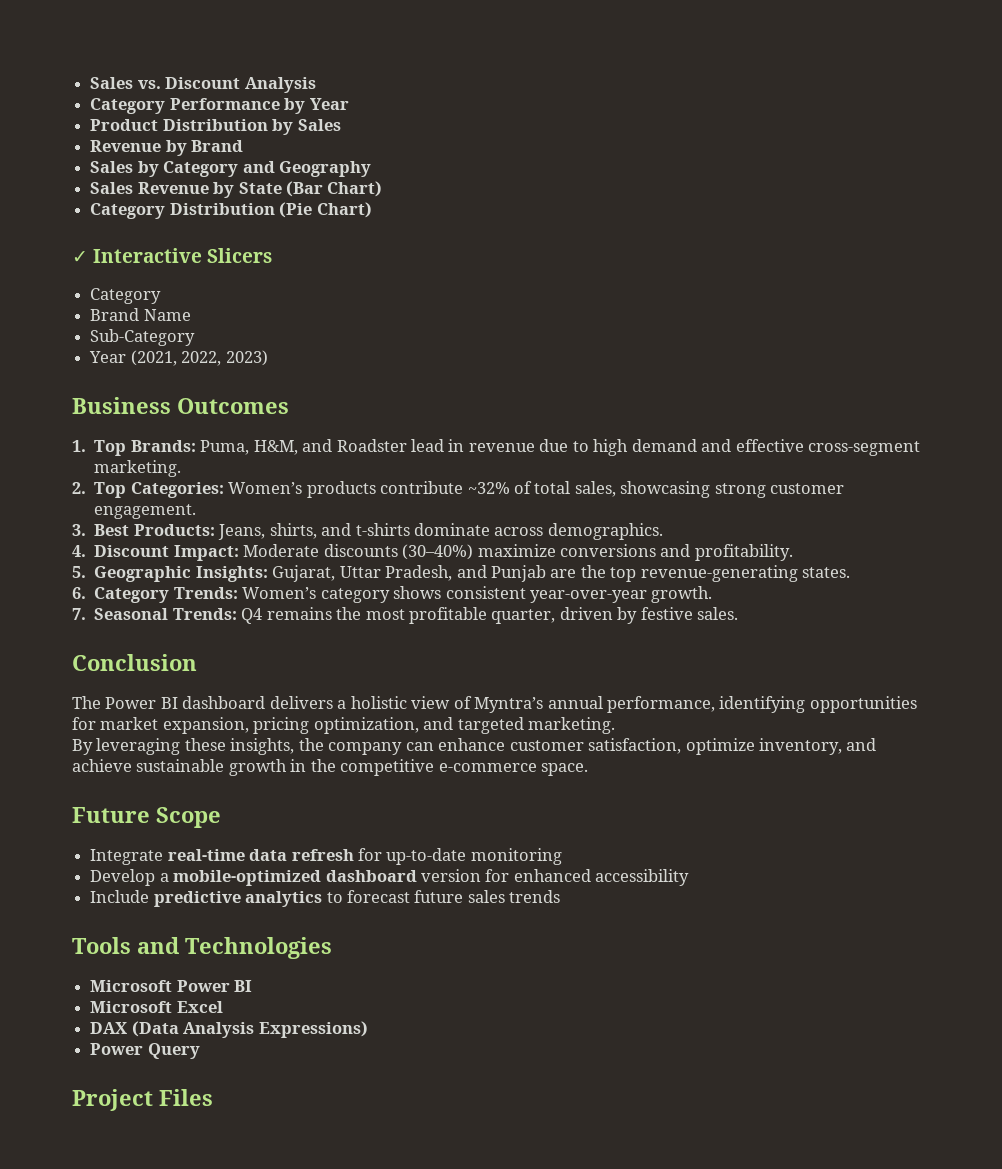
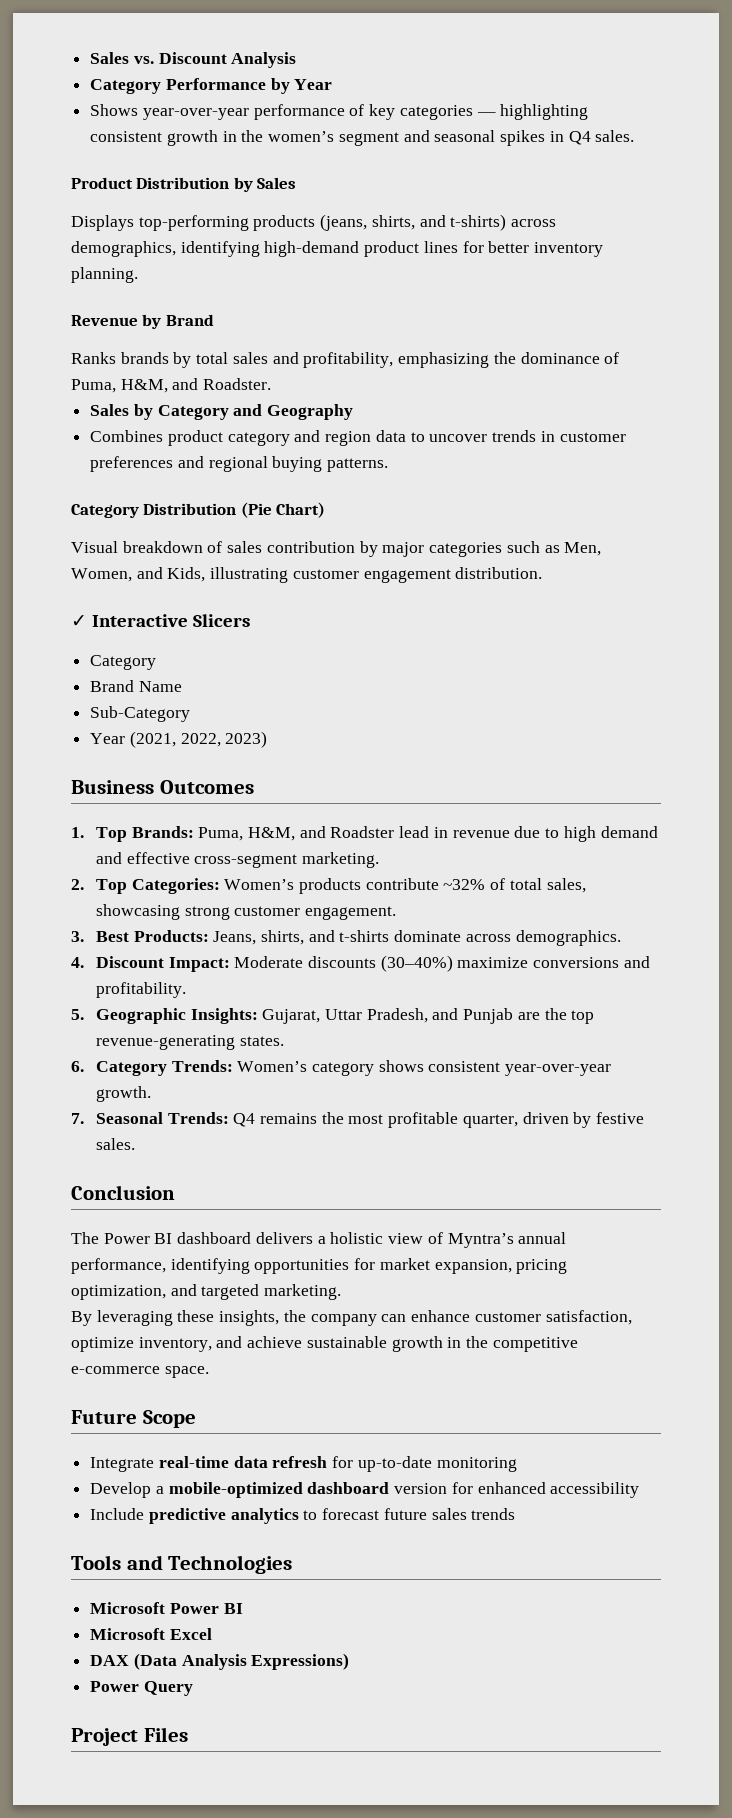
[90,119,341,135] [90,140,244,156] Product Distribution by Sales // Revenue by Brand -> [90,104,589,120] [90,130,635,146] [71,177,297,192] [71,214,557,231] [71,241,604,257] [71,267,138,283] [71,314,214,329] [71,352,620,368] [71,378,272,393] Shows year-over-year performance of key categories — highlighting consistent growth in the women’s segment and seasonal spikes in Q4 sales. // Product Distribution by Sales // Displays top-performing products (jeans, shirts, and t-shirts) across demographics, identifying high-demand product lines for better inventory planning. // Revenue by Brand // Ranks brands by total sales and profitability, emphasizing the dominance of Puma, H&M, and Roadster.
[90,181,383,198] [90,202,372,219] Sales Revenue by State (Bar Chart) // Category Distribution (Pie Chart) -> [90,430,626,446] [90,456,389,472] [71,502,326,518] [71,541,602,557] [71,567,543,583] Combines product category and region data to uncover trends in customer preferences and regional buying patterns. // Category Distribution (Pie Chart) // Visual breakdown of sales contribution by major categories such as Men, Women, and Kids, illustrating customer engagement distribution.

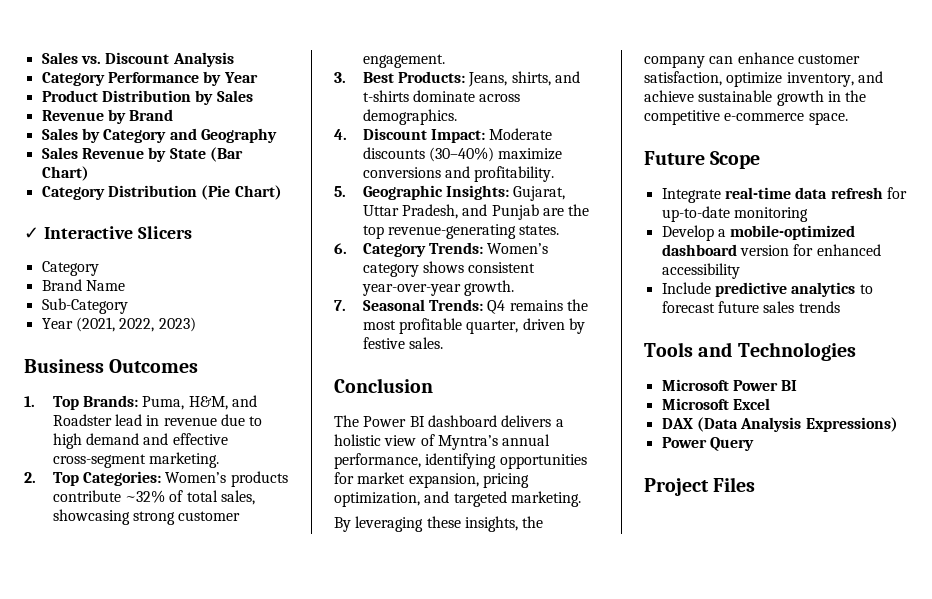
[90,104,589,120] [90,130,635,146] [71,177,297,192] [71,214,557,231] [71,241,604,257] [71,267,138,283] [71,314,214,329] [71,352,620,368] [71,378,272,393] Shows year-over-year performance of key categories — highlighting consistent growth in the women’s segment and seasonal spikes in Q4 sales. // Product Distribution by Sales // Displays top-performing products (jeans, shirts, and t-shirts) across demographics, identifying high-demand product lines for better inventory planning. // Revenue by Brand // Ranks brands by total sales and profitability, emphasizing the dominance of Puma, H&M, and Roadster. -> [41,90,253,105] [41,109,174,124] Product Distribution by Sales // Revenue by Brand
[90,430,626,446] [90,456,389,472] [71,502,326,518] [71,541,602,557] [71,567,543,583] Combines product category and region data to uncover trends in customer preferences and regional buying patterns. // Category Distribution (Pie Chart) // Visual breakdown of sales contribution by major categories such as Men, Women, and Kids, illustrating customer engagement distribution. -> [41,147,243,162] [41,166,89,181] [41,185,282,200] Sales Revenue by State (Bar Chart) // Category Distribution (Pie Chart)

